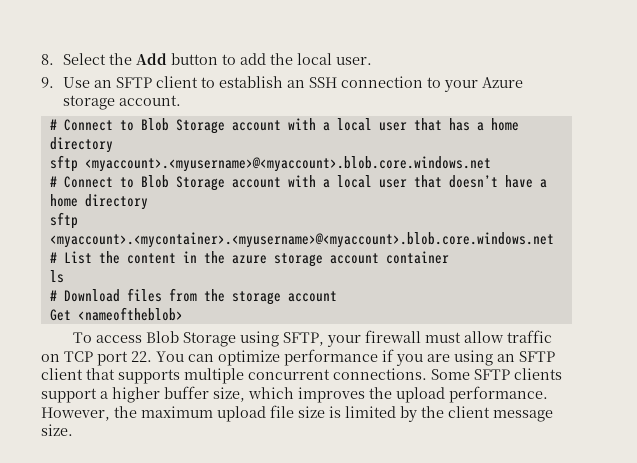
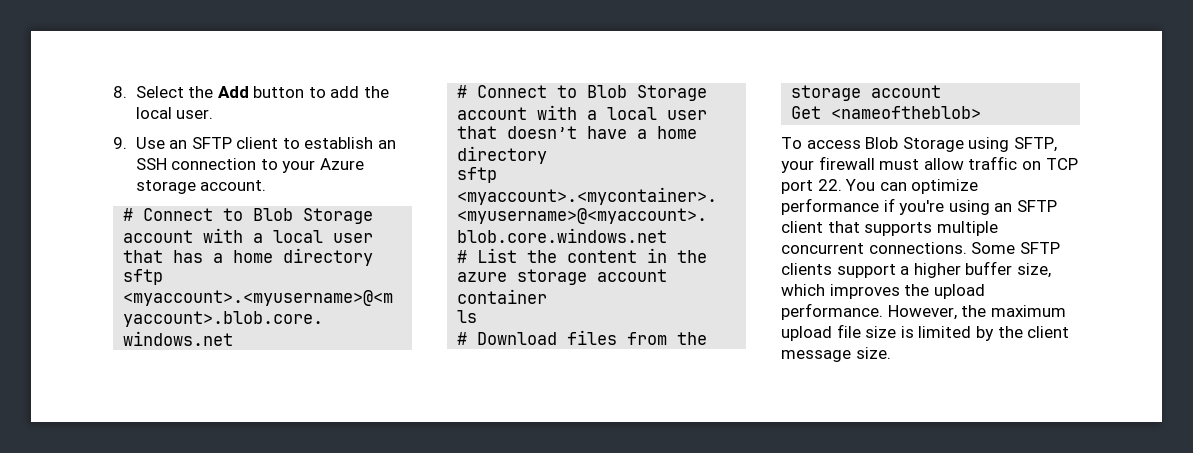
[396,354,450,366] you are -> [899,200,945,215] you're

